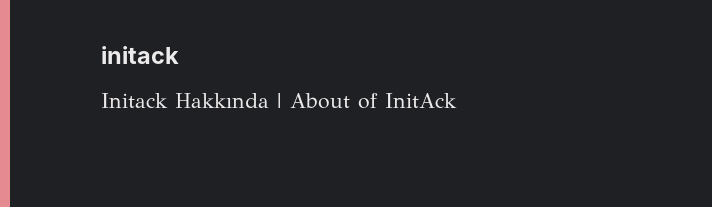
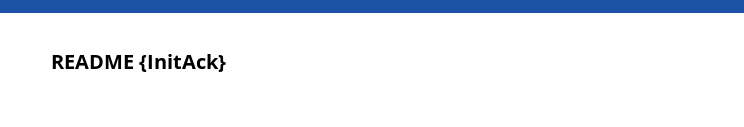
[101,46,179,64] [101,93,457,109] initack // Initack Hakkında | About of InitAck -> [51,54,227,72] README {InitAck}

